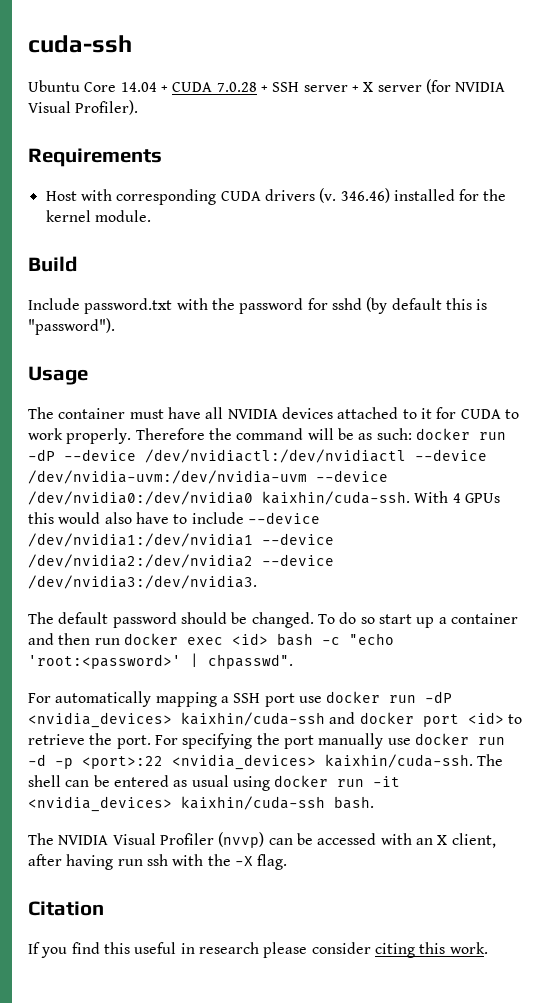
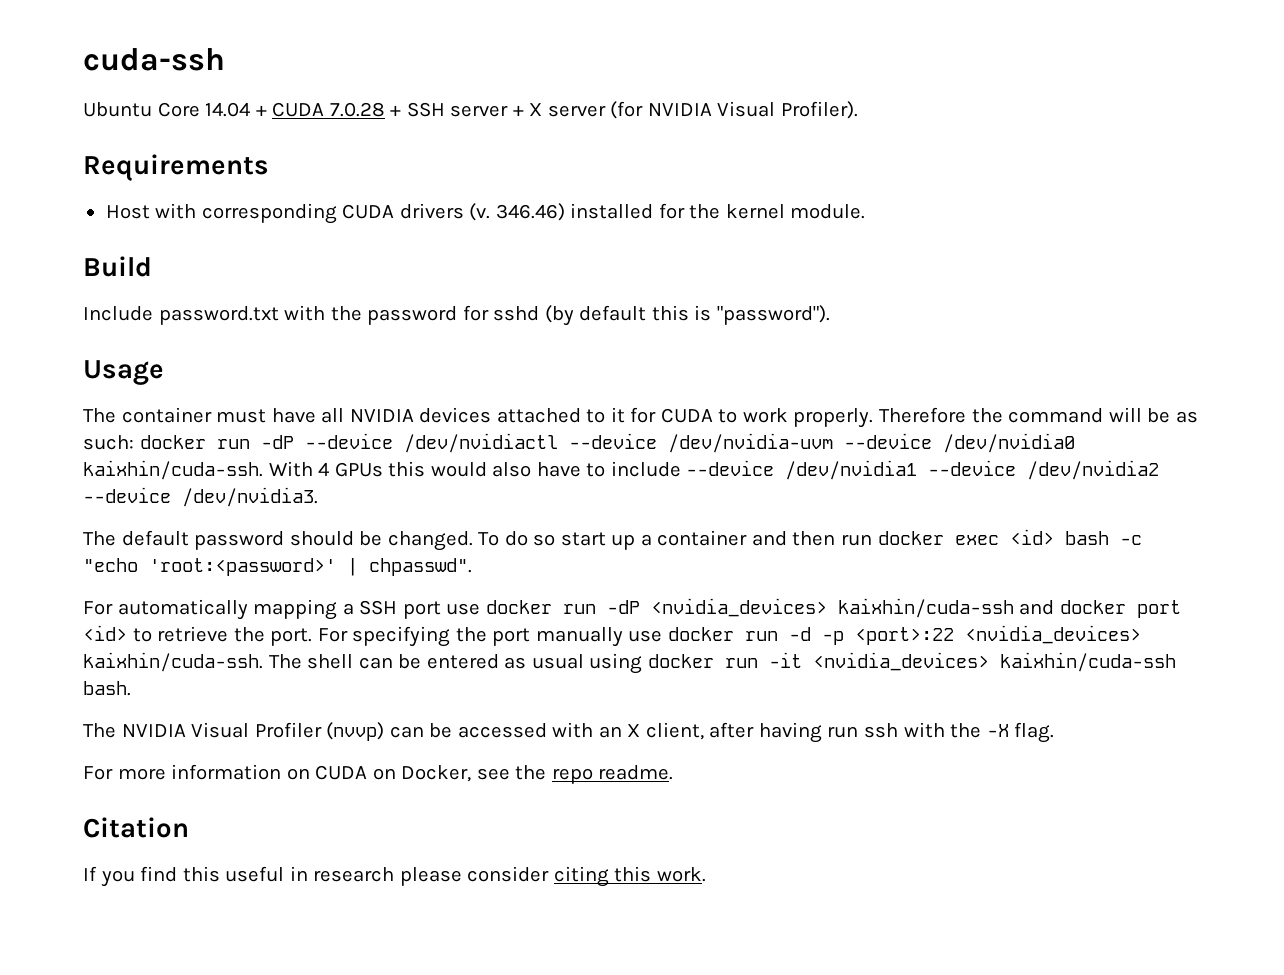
[145,449,487,463] [28,470,388,484] [28,491,253,505] /dev/nvidiactl:/dev/nvidiactl --device /dev/nvidia-uvm:/dev/nvidia-uvm --device /dev/nvidia0:/dev/nvidia0 -> [403,433,1075,453] /dev/nvidiactl --device /dev/nvidia-uvm --device /dev/nvidia0
[28,533,334,547] [28,554,334,568] [28,575,257,589] /dev/nvidia1:/dev/nvidia1 --device /dev/nvidia2:/dev/nvidia2 --device /dev/nvidia3:/dev/nvidia3. -> [785,460,1160,480] [83,487,318,507] /dev/nvidia1 --device /dev/nvidia2 --device /dev/nvidia3.
(288, 862) none -> [83,764,674,784] // For more information on CUDA on Docker, see the repo readme.

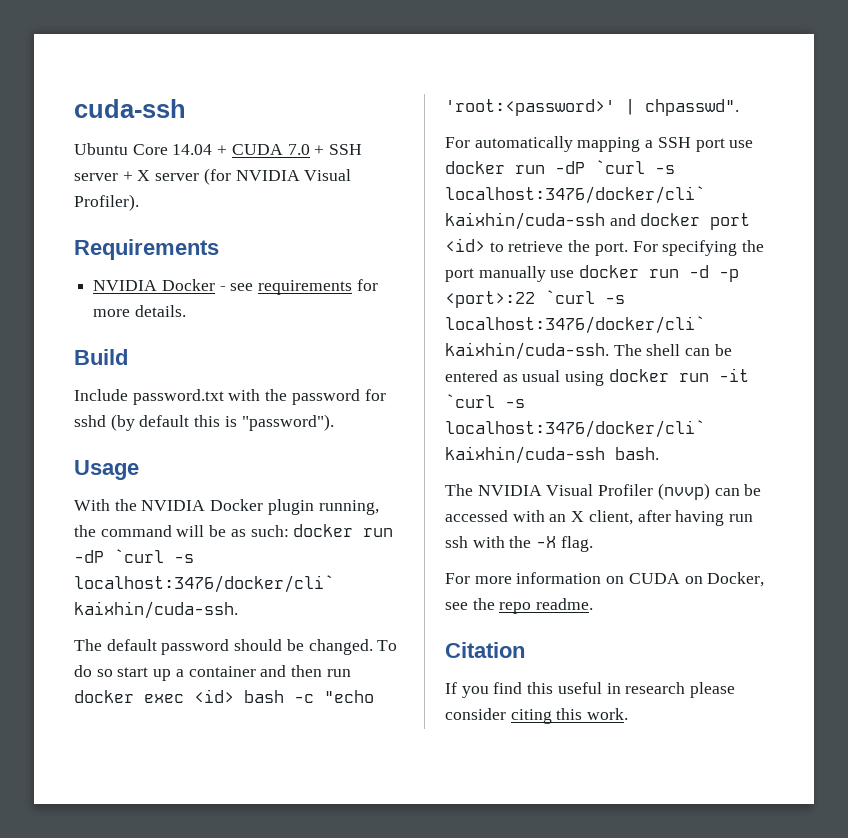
[329,102,385,117] 7.0.28 -> [287,144,310,155] 7.0
[105,203,866,224] Host with corresponding CUDA drivers (v. 346.46) installed for the kernel module. -> [93,279,378,295] [93,305,186,317] NVIDIA Docker - see requirements for more details.
[83,407,967,428] The container must have all NVIDIA devices attached to it for CUDA to work properly. Therefore -> [74,499,379,515] With the NVIDIA Docker plugin running,
[304,433,1075,453] [83,460,1160,480] [83,487,318,507] --device /dev/nvidiactl --device /dev/nvidia-uvm --device /dev/nvidia0 kaixhin/cuda-ssh. With 4 GPUs this would also have to include --device /dev/nvidia1 --device /dev/nvidia2 --device /dev/nvidia3. -> [114,549,194,563] [74,575,334,593] [74,601,238,619] `curl -s localhost:3476/docker/cli` kaixhin/cuda-ssh.
[650,598,827,617] <nvidia_devices> -> [595,160,675,174] [445,186,705,204] `curl -s localhost:3476/docker/cli`
[964,625,1141,644] <nvidia_devices> -> [545,290,625,304] [445,316,705,334] `curl -s localhost:3476/docker/cli`
[812,652,989,671] <nvidia_devices> -> [445,394,525,408] [445,420,705,438] `curl -s localhost:3476/docker/cli`

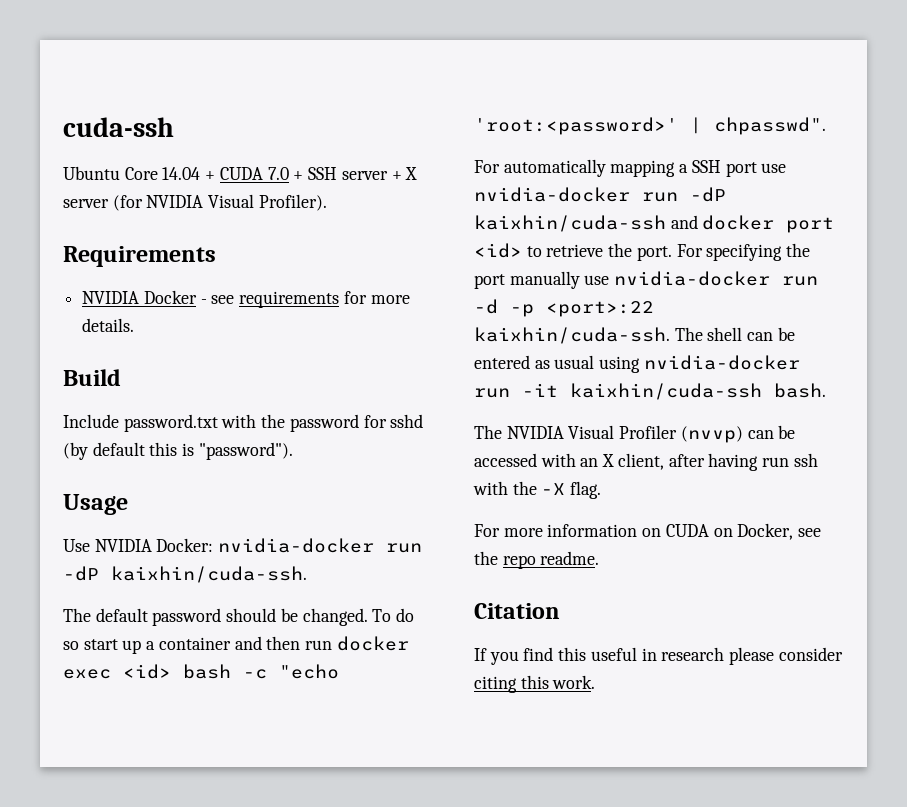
[74,499,379,515] [74,524,394,537] [74,549,194,563] [74,575,334,593] With the NVIDIA Docker plugin running, the command will be as such: docker run -dP `curl -s localhost:3476/docker/cli` -> [63,538,423,553] [63,566,99,581] Use NVIDIA Docker: nvidia-docker run -dP
[445,160,675,174] [445,186,705,204] docker run -dP `curl -s localhost:3476/docker/cli` -> [474,187,726,202] nvidia-docker run -dP
[579,265,640,278] docker -> [614,271,771,286] nvidia-docker
[545,290,625,304] [445,316,705,334] `curl -s localhost:3476/docker/cli` -> (654, 309) none
[608,369,669,382] docker -> [643,355,800,370] nvidia-docker
[445,394,525,408] [445,420,705,438] `curl -s localhost:3476/docker/cli` -> (558, 390) none

